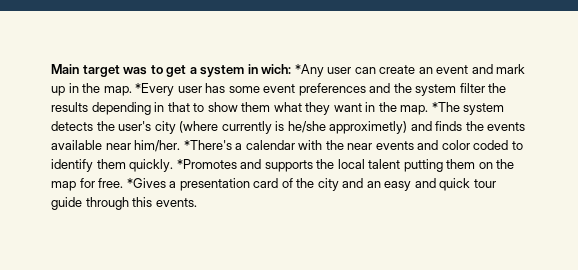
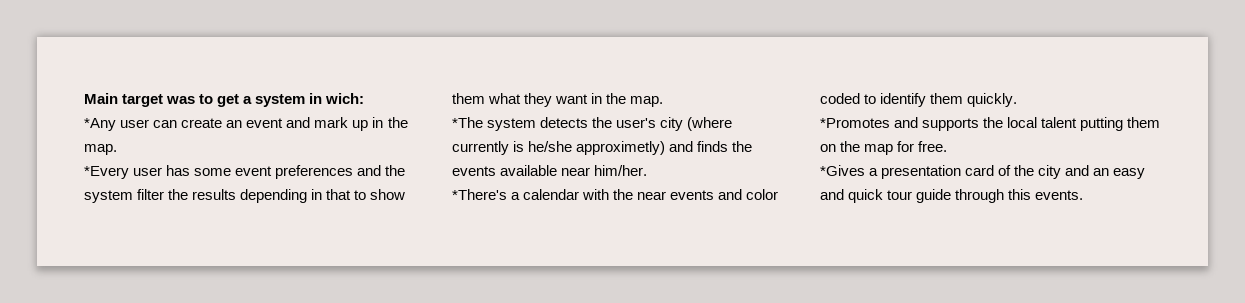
(292, 69) none -> (365, 98) //
(132, 91) none -> (117, 149) //
(429, 110) none -> (664, 101) //
(181, 146) none -> (648, 170) //
(174, 165) none -> (1018, 100) //
(124, 183) none -> (948, 146) //

